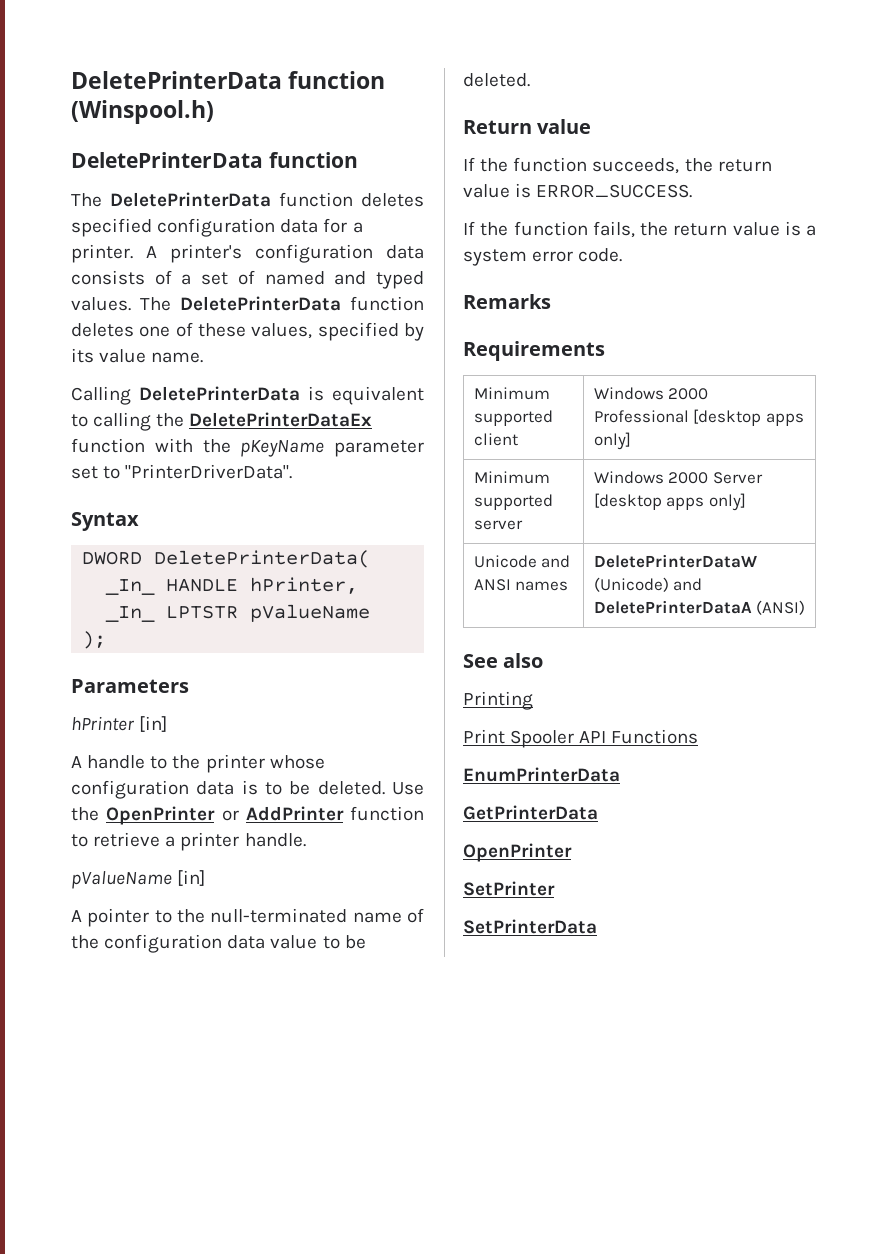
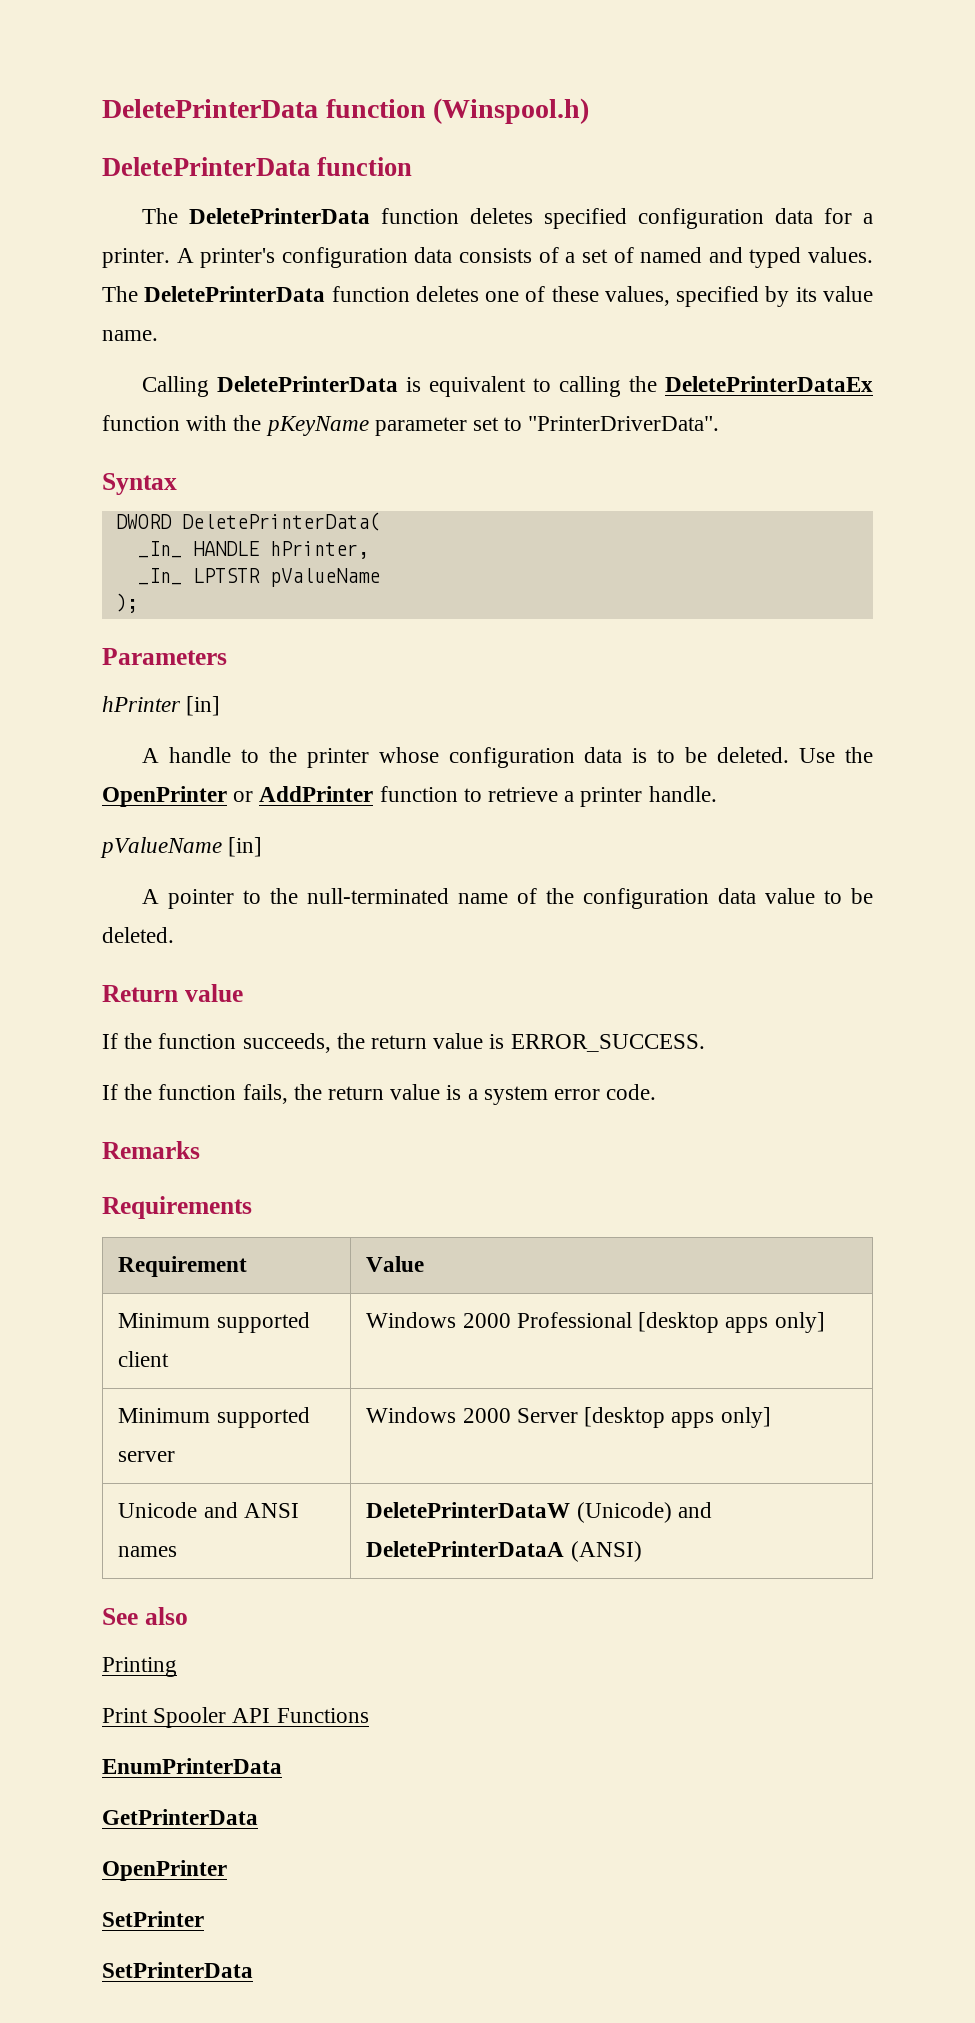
(605, 351) none -> [118,1256,248,1277] [366,1256,425,1272] // Requirement | Value

